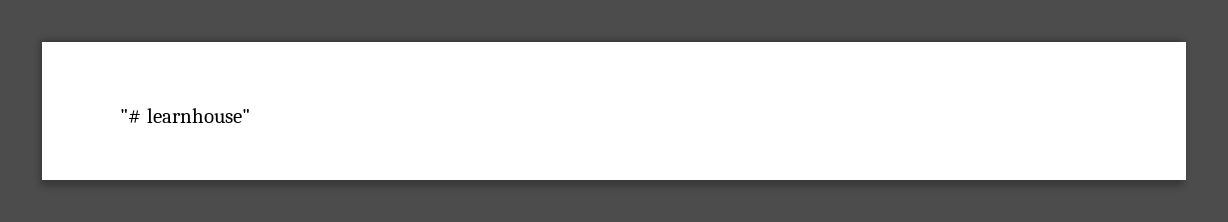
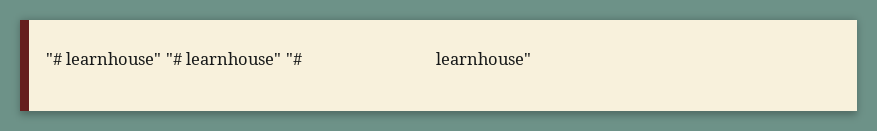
[120,108,250,123] "# learnhouse" -> [46,52,531,65] "# learnhouse" "# learnhouse" "# learnhouse"

